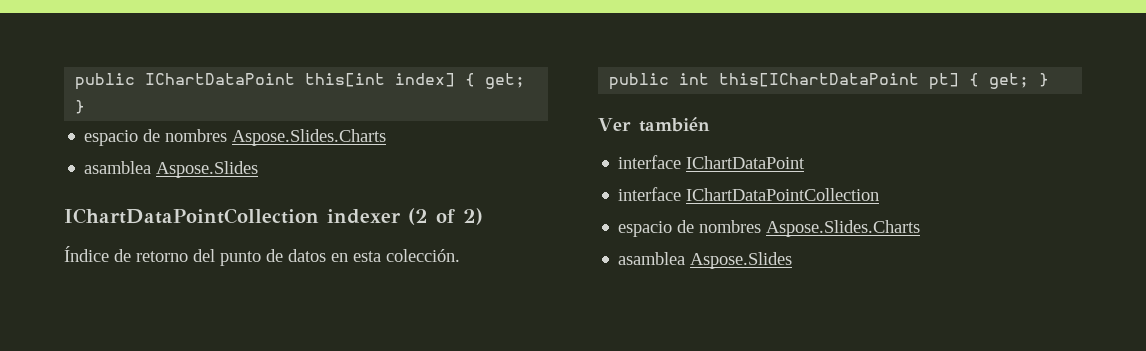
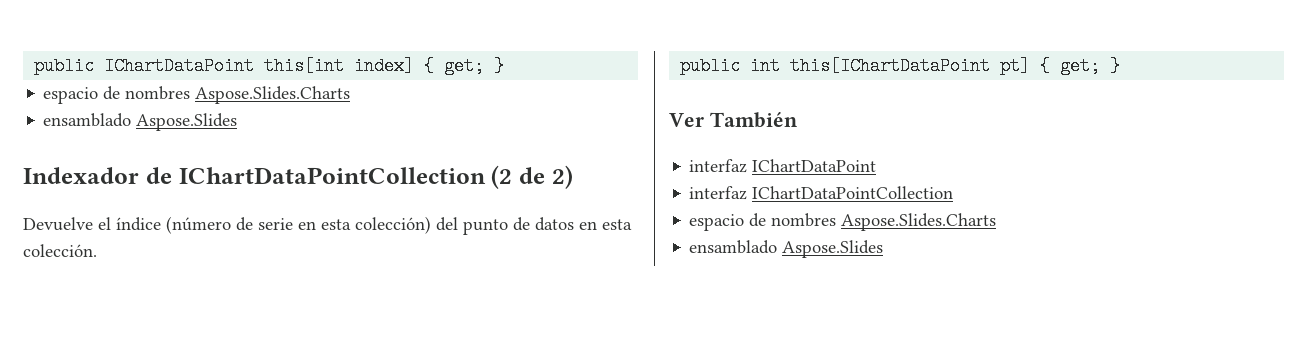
[84,161,152,174] asamblea -> [43,113,132,127] ensamblado
[64,208,483,225] [64,246,188,262] IChartDataPointCollection indexer (2 of 2) // Índice de retorno -> [23,165,573,189] [23,216,431,234] Indexador de IChartDataPointCollection (2 de 2) // Devuelve el índice (número de serie en esta colección)
[638,117,710,132] [618,155,682,169] también // interface -> [709,112,798,128] [689,159,748,173] También // interfaz
[618,187,682,201] interface -> [689,186,748,200] interfaz
[618,252,686,265] asamblea -> [689,240,778,254] ensamblado

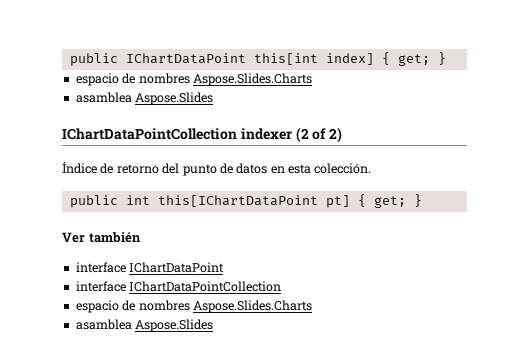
[43,113,132,127] ensamblado -> [75,92,132,103] asamblea
[23,165,573,189] [23,216,431,234] Indexador de IChartDataPointCollection (2 de 2) // Devuelve el índice (número de serie en esta colección) -> [62,127,343,143] [62,161,159,174] IChartDataPointCollection indexer (2 of 2) // Índice de retorno
[709,112,798,128] [689,159,748,173] También // interfaz -> [88,232,141,243] [75,262,126,273] también // interface
[689,186,748,200] interfaz -> [75,281,126,292] interface
[689,240,778,254] ensamblado -> [75,319,132,330] asamblea

